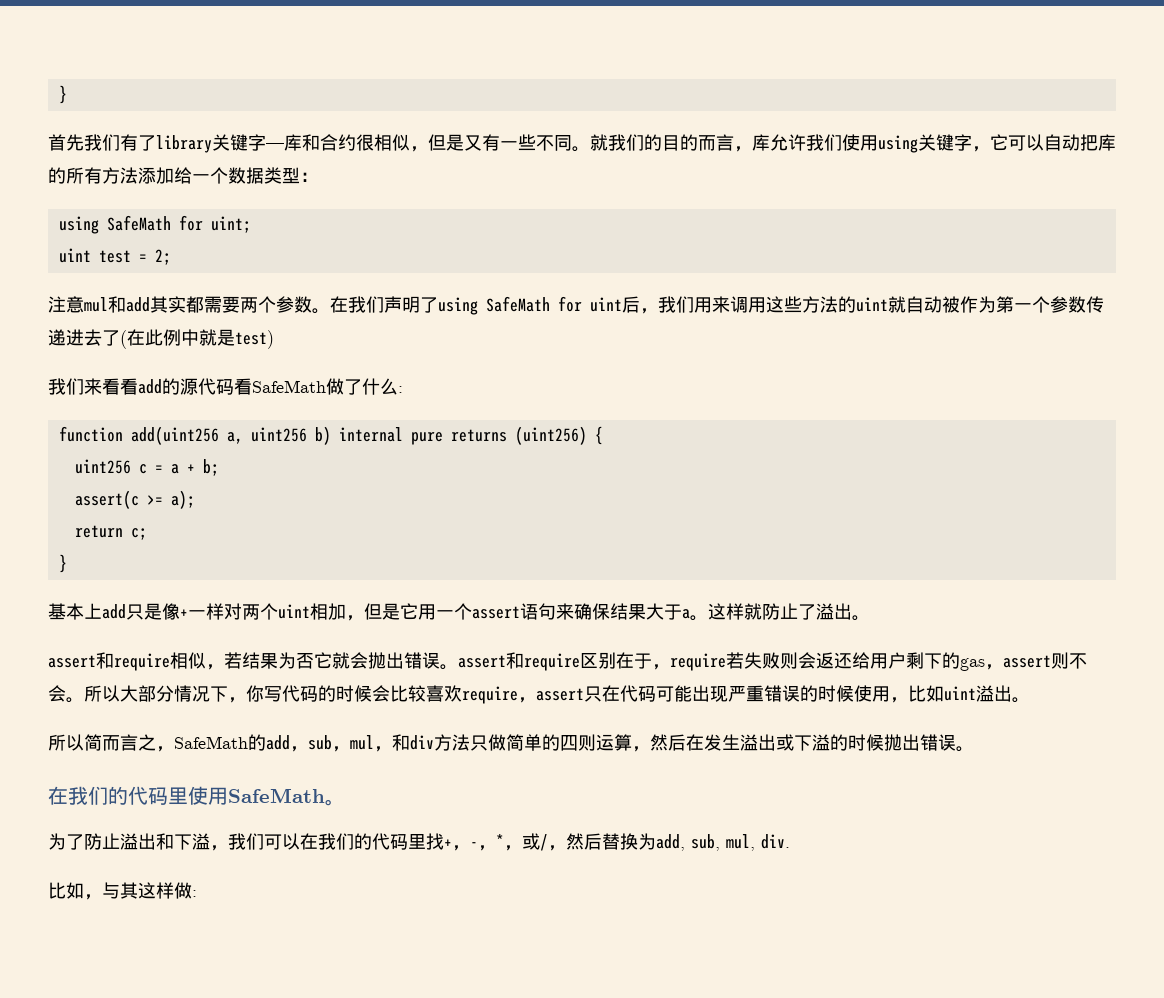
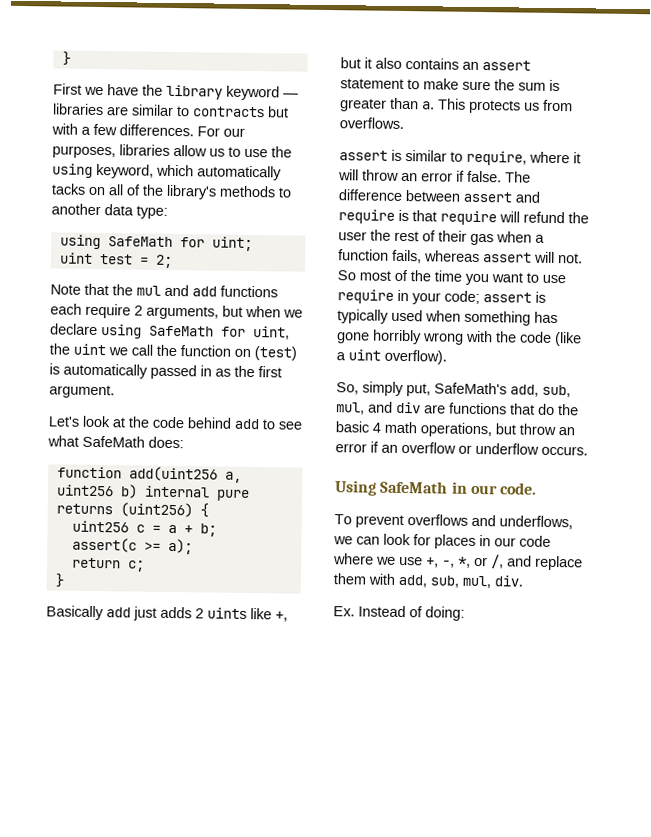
[58,85,67,104] [48,134,1116,153] [48,167,318,184] } // 首先我们有了library关键字—库和合约很相似，但是又有一些不同。就我们的目的而言，库允许我们使用using关键字，它可以自动把库的所有方法添加给一个数据类型： -> [61,51,71,66] [53,83,299,101] [52,103,289,118] [51,123,245,137] [52,144,292,159] [52,163,282,181] [51,183,292,200] [51,203,168,219] } // First we have the library keyword — libraries are similar to contracts but with a few differences. For our purposes, libraries allow us to use the using keyword, which automatically tacks on all of the library's methods to another data type:
[48,296,1104,315] [48,329,274,349] [48,378,403,395] 注意mul和add其实都需要两个参数。在我们声明了using SafeMath for uint后，我们用来调用这些方法的uint就自动被作为第一个参数传递进去了(在此例中就是test) // 我们来看看add的源代码看SafeMath做了什么: -> [50,283,278,298] [50,303,303,320] [50,323,290,340] [49,343,297,361] [49,363,282,380] [49,384,115,399] [48,415,302,430] [47,435,184,449] Note that the mul and add functions each require 2 arguments, but when we declare using SafeMath for uint, the uint we call the function on (test) is automatically passed in as the first argument. // Let's look at the code behind add to see what SafeMath does:
[48,603,870,621] [48,652,1087,671] [48,685,1030,704] [48,734,974,752] [48,786,345,806] [48,833,656,851] 基本上add只是像+一样对两个uint相加，但是它用一个assert语句来确保结果大于a。这样就防止了溢出。 // assert和require相似，若结果为否它就会抛出错误。assert和require区别在于，require若失败则会返还给用户剩下的gas，assert则不会。所以大部分情况下，你写代码的时候会比较喜欢require，assert只在代码可能出现严重错误的时候使用，比如uint溢出。 // 所以简而言之，SafeMath的add，sub，mul，和div方法只做简单的四则运算，然后在发生溢出或下溢的时候抛出错误。 // 在我们的代码里使用SafeMath。 // 为了防止溢出和下溢，我们可以在我们的代码里找+，-，*，或/，然后替换为 -> [46,605,288,622] [340,57,531,71] [340,78,560,92] [340,97,573,114] [339,117,404,130] [339,149,581,166] [338,169,531,183] [338,189,540,203] [338,209,589,226] [338,229,545,246] [338,249,583,264] [337,269,566,286] [337,289,546,305] [337,309,558,326] [336,329,582,347] [336,349,447,365] [336,381,571,398] [336,401,579,416] [335,421,575,438] [335,441,588,456] [334,480,538,496] [334,514,573,530] [333,533,551,549] [333,553,583,571] [333,573,395,585] Basically add just adds 2 uints like +, but it also contains an assert statement to make sure the sum is greater than a. This protects us from overflows. // assert is similar to require, where it will throw an error if false. The difference between assert and require is that require will refund the user the rest of their gas when a function fails, whereas assert will not. So most of the time you want to use require in your code; assert is typically used when something has gone horribly wrong with the code (like a uint overflow). // So, simply put, SafeMath's add, sub, mul, and div are functions that do the basic 4 math operations, but throw an error if an overflow or underflow occurs. // Using SafeMath in our code. // To prevent overflows and underflows, we can look for places in our code where we use +, -, *, or /, and replace them with
[48,882,197,900] 比如，与其这样做: -> [333,605,465,621] Ex. Instead of doing:

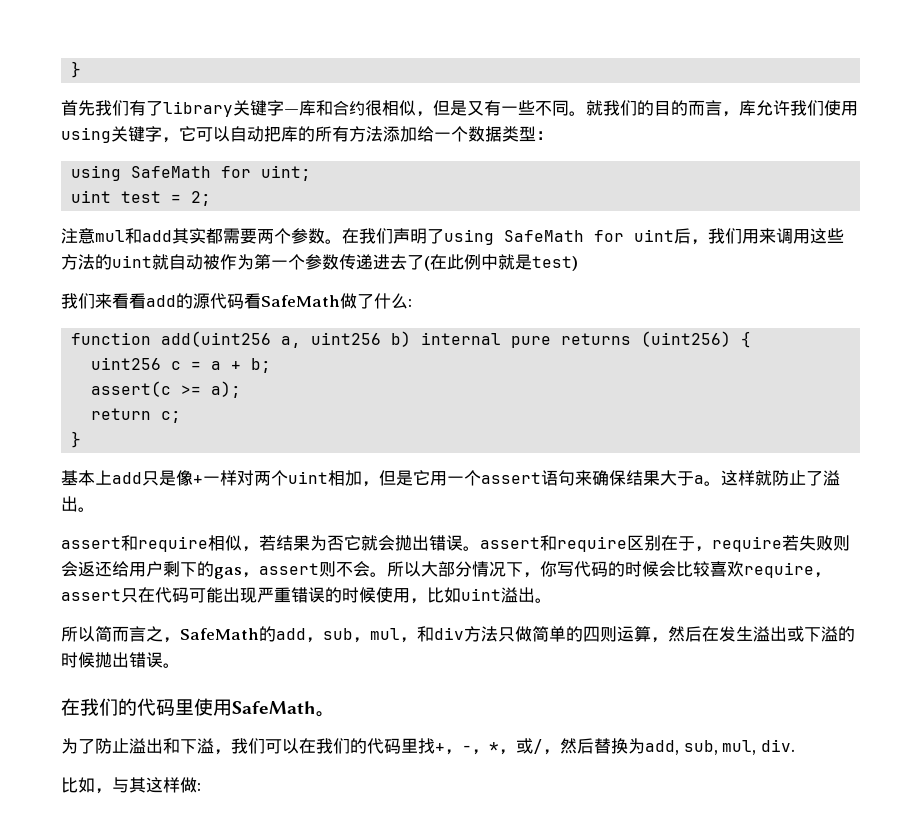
[61,51,71,66] [53,83,299,101] [52,103,289,118] [51,123,245,137] [52,144,292,159] [52,163,282,181] [51,183,292,200] [51,203,168,219] } // First we have the library keyword — libraries are similar to contracts but with a few differences. For our purposes, libraries allow us to use the using keyword, which automatically tacks on all of the library's methods to another data type: -> [71,61,82,78] [61,100,858,117] [61,126,553,143] } // 首先我们有了library关键字—库和合约很相似，但是又有一些不同。就我们的目的而言，库允许我们使用using关键字，它可以自动把库的所有方法添加给一个数据类型：
[50,283,278,298] [50,303,303,320] [50,323,290,340] [49,343,297,361] [49,363,282,380] [49,384,115,399] [48,415,302,430] [47,435,184,449] Note that the mul and add functions each require 2 arguments, but when we declare using SafeMath for uint, the uint we call the function on (test) is automatically passed in as the first argument. // Let's look at the code behind add to see what SafeMath does: -> [61,228,844,245] [61,254,578,271] [61,293,412,309] 注意mul和add其实都需要两个参数。在我们声明了using SafeMath for uint后，我们用来调用这些方法的uint就自动被作为第一个参数传递进去了(在此例中就是test) // 我们来看看add的源代码看SafeMath做了什么:
[46,605,288,622] [340,57,531,71] [340,78,560,92] [340,97,573,114] [339,117,404,130] [339,149,581,166] [338,169,531,183] [338,189,540,203] [338,209,589,226] [338,229,545,246] [338,249,583,264] [337,269,566,286] [337,289,546,305] [337,309,558,326] [336,329,582,347] [336,349,447,365] [336,381,571,398] [336,401,579,416] [335,421,575,438] [335,441,588,456] [334,480,538,496] [334,514,573,530] [333,533,551,549] [333,553,583,571] [333,573,395,585] Basically add just adds 2 uints like +, but it also contains an assert statement to make sure the sum is greater than a. This protects us from overflows. // assert is similar to require, where it will throw an error if false. The difference between assert and require is that require will refund the user the rest of their gas when a function fails, whereas assert will not. So most of the time you want to use require in your code; assert is typically used when something has gone horribly wrong with the code (like a uint overflow). // So, simply put, SafeMath's add, sub, mul, and div are functions that do the basic 4 math operations, but throw an error if an overflow or underflow occurs. // Using SafeMath in our code. // To prevent overflows and underflows, we can look for places in our code where we use +, -, *, or /, and replace them with -> [61,470,840,487] [61,496,95,512] [61,535,850,552] [61,561,831,579] [61,587,552,604] [61,626,855,643] [61,652,180,668] [61,698,335,717] [61,738,645,755] 基本上add只是像+一样对两个uint相加，但是它用一个assert语句来确保结果大于a。这样就防止了溢出。 // assert和require相似，若结果为否它就会抛出错误。assert和require区别在于，require若失败则会返还给用户剩下的gas，assert则不会。所以大部分情况下，你写代码的时候会比较喜欢require，assert只在代码可能出现严重错误的时候使用，比如uint溢出。 // 所以简而言之，SafeMath的add，sub，mul，和div方法只做简单的四则运算，然后在发生溢出或下溢的时候抛出错误。 // 在我们的代码里使用SafeMath。 // 为了防止溢出和下溢，我们可以在我们的代码里找+，-，*，或/，然后替换为
[333,605,465,621] Ex. Instead of doing: -> [61,777,201,794] 比如，与其这样做:

